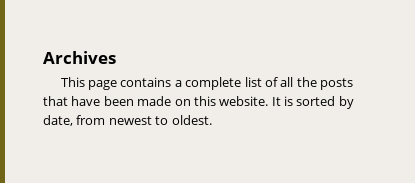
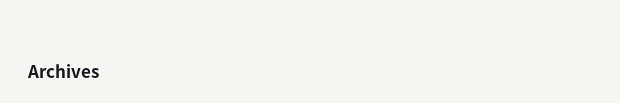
[60,77,354,90] [43,96,354,109] [43,115,212,126] // This page contains a complete list of all the posts that have been made on this website. It is sorted by date, from newest to oldest. -> (99, 71) none

